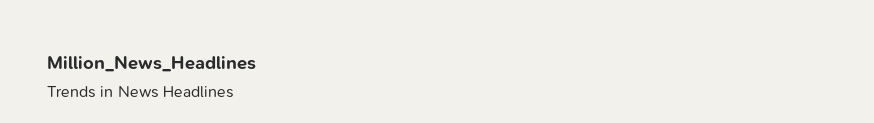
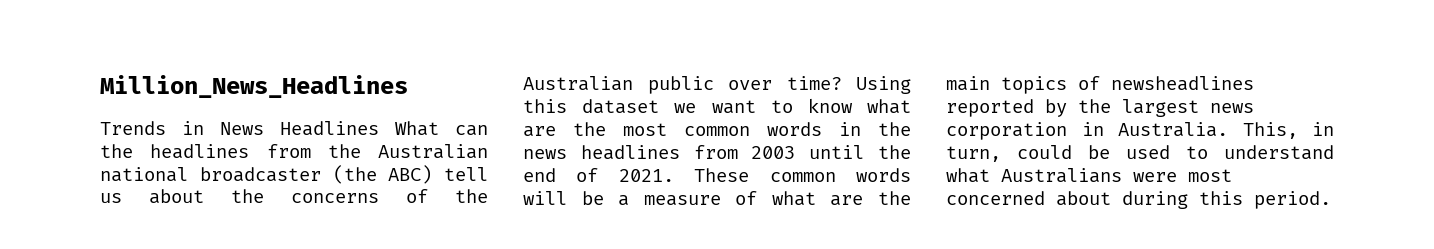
(234, 92) none -> [395,121,488,136] [100,144,488,159] [100,165,488,184] [100,189,488,204] [523,76,911,94] [523,98,911,114] [523,122,911,137] [523,145,911,160] [523,168,911,182] [523,191,911,206] [946,76,1254,94] [946,99,1254,117] [946,122,1334,140] [946,145,1334,162] [946,168,1232,183] [946,191,1331,209] What can the headlines from the Australian national broadcaster (the ABC) tell us about the concerns of the Australian public over time? Using this dataset we want to know what are the most common words in the news headlines from 2003 until the end of 2021. These common words will be a measure of what are the main topics of newsheadlines reported by the largest news corporation in Australia. This, in turn, could be used to understand what Australians were most concerned about during this period.

